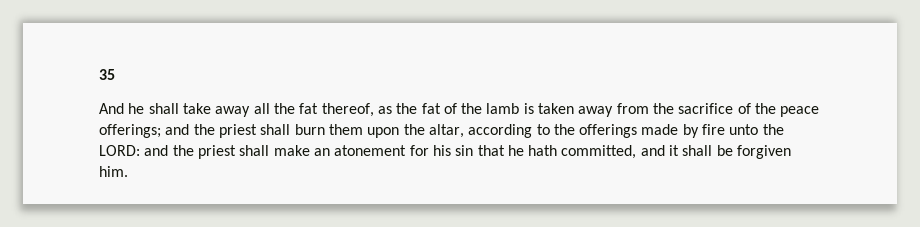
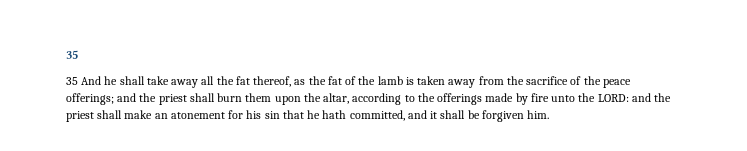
(115, 74) none -> [66,77,78,85] 35

